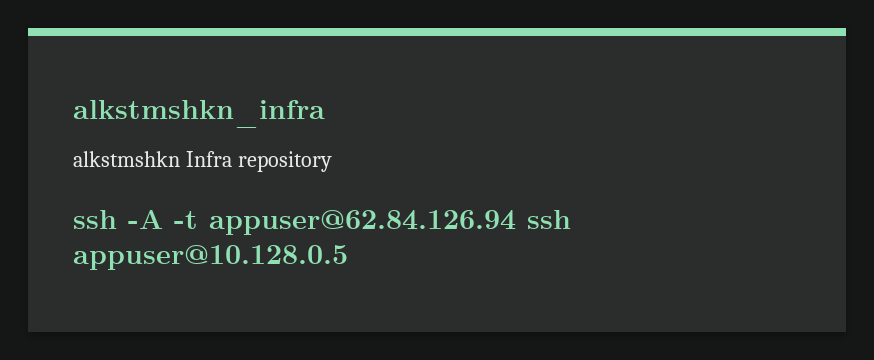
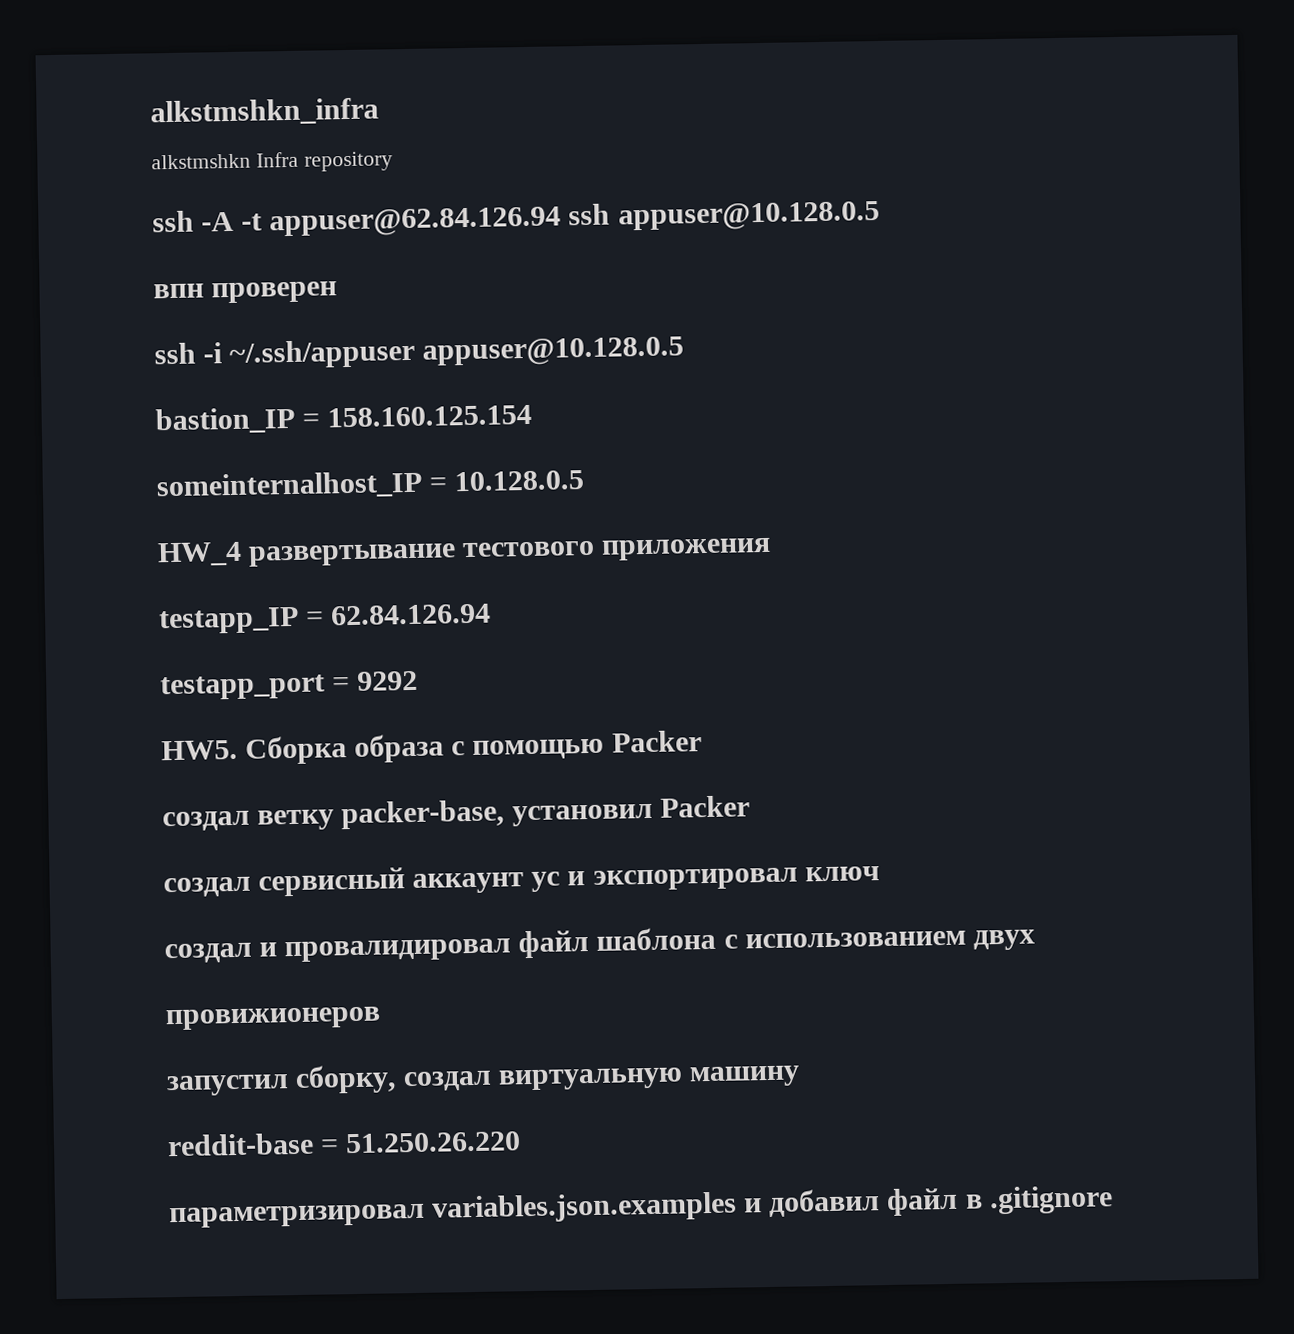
(348, 257) none -> [153,281,338,304] [154,336,685,370] [155,404,533,435] [156,470,585,501] [157,537,772,567] [158,603,492,635] [160,670,419,701] [161,730,702,765] [162,795,751,832] [163,866,880,898] [164,926,1035,964] [165,1006,381,1031] [166,1064,801,1097] [167,1131,522,1157] [169,1185,1113,1229] // впн проверен // ssh -i ~/.ssh/appuser appuser@10.128.0.5 // bastion_IP = 158.160.125.154 // someinternalhost_IP = 10.128.0.5 // HW_4 развертывание тестового приложения // testapp_IP = 62.84.126.94 // testapp_port = 9292 // HW5. Сборка образа с помощью Packer // создал ветку packer-base, установил Packer // создал сервисный аккаунт yc и экспортировал ключ // создал и провалидировал файл шаблона с использованием двух // провижионеров // запустил сборку, создал виртуальную машину // reddit-base = 51.250.26.220 // параметризировал variables.json.examples и добавил файл в .gitignore

